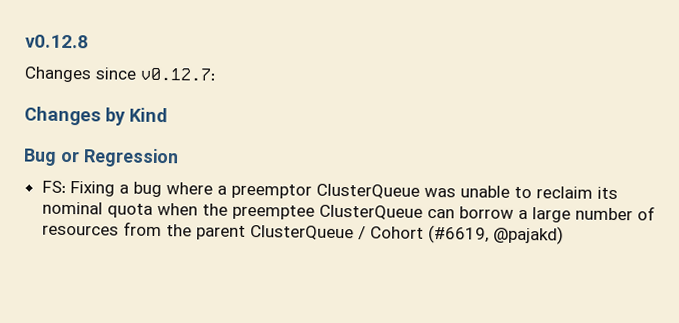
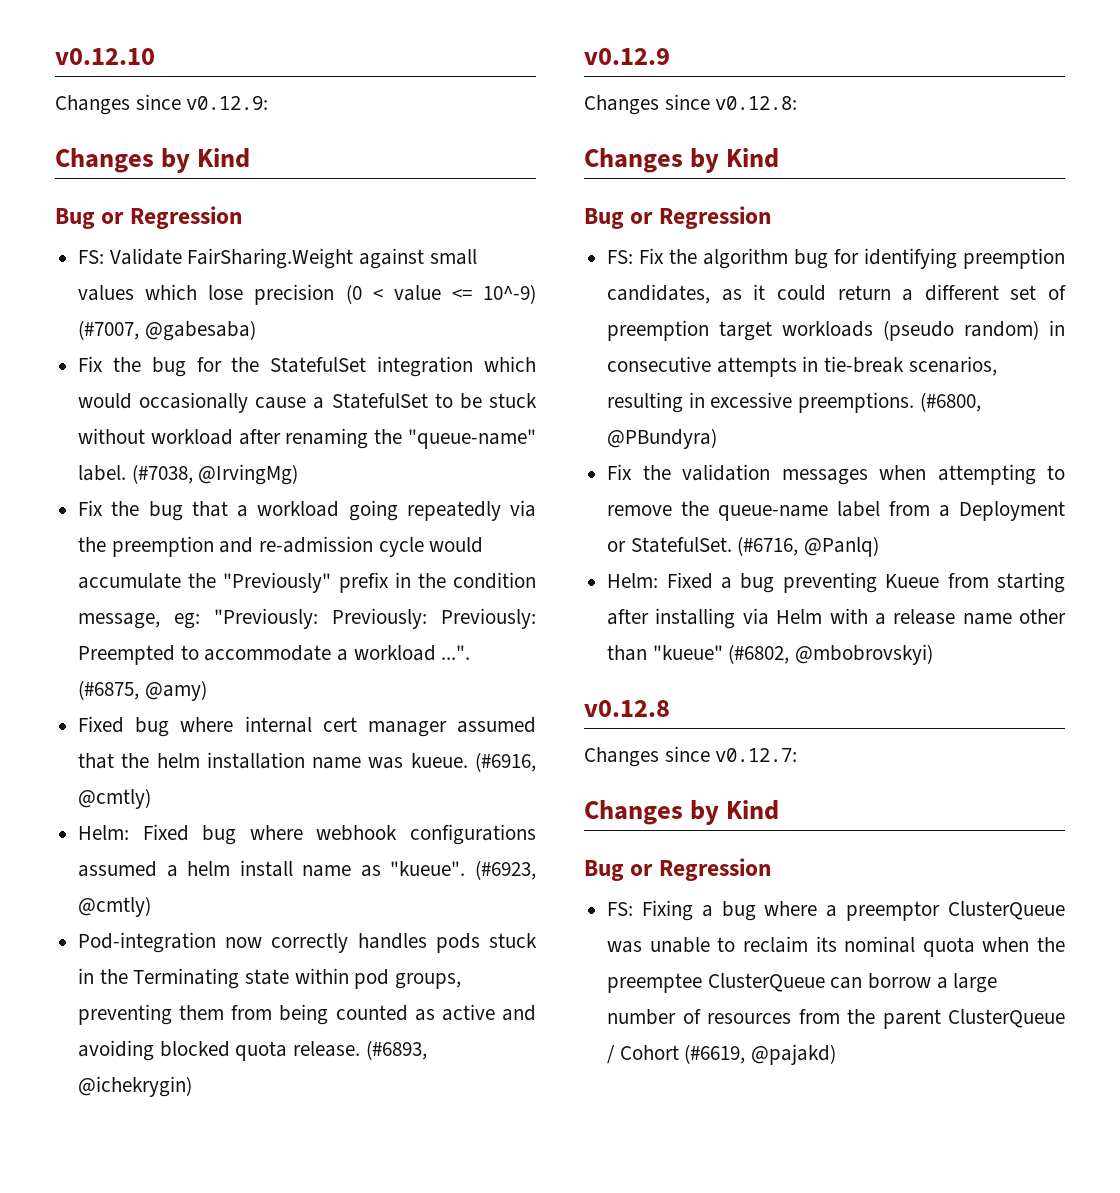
(25, 41) none -> [55,48,155,65] [55,94,269,115] [55,148,251,173] [55,206,242,229] [78,248,477,269] [78,284,536,305] [78,320,256,341] [78,356,536,377] [78,392,537,413] [78,428,536,449] [78,464,299,485] [78,500,536,521] [78,536,484,557] [78,572,536,593] [78,608,536,629] [78,645,471,665] [78,680,207,701] [78,716,536,737] [78,752,536,772] [78,788,152,809] [78,824,536,845] [78,860,536,880] [78,896,152,917] [78,932,537,953] [78,968,462,989] [78,1004,536,1025] [78,1040,427,1061] [78,1076,193,1097] [584,48,670,65] [584,94,798,115] [584,148,780,173] [584,206,771,229] [607,248,1065,269] [607,284,1066,304] [607,320,1065,341] [607,356,997,377] [607,392,981,413] [607,428,718,449] [607,464,1065,485] [607,501,1065,521] [607,536,880,557] [607,572,1065,593] [607,608,1066,629] [607,644,934,665] v0.12.10 // Changes since v0.12.9: // Changes by Kind // Bug or Regression // FS: Validate FairSharing.Weight against small values which lose precision (0 < value <= 10^-9) (#7007, @gabesaba) // Fix the bug for the StatefulSet integration which would occasionally cause a StatefulSet to be stuck without workload after renaming the "queue-name" label. (#7038, @IrvingMg) // Fix the bug that a workload going repeatedly via the preemption and re-admission cycle would accumulate the "Previously" prefix in the condition message, eg: "Previously: Previously: Previously: Preempted to accommodate a workload ...". (#6875, @amy) // Fixed bug where internal cert manager assumed that the helm installation name was kueue. (#6916, @cmtly) // Helm: Fixed bug where webhook configurations assumed a helm install name as "kueue". (#6923, @cmtly) // Pod-integration now correctly handles pods stuck in the Terminating state within pod groups, preventing them from being counted as active and avoiding blocked quota release. (#6893, @ichekrygin) // v0.12.9 // Changes since v0.12.8: // Changes by Kind // Bug or Regression // FS: Fix the algorithm bug for identifying preemption candidates, as it could return a different set of preemption target workloads (pseudo random) in consecutive attempts in tie-break scenarios, resulting in excessive preemptions. (#6800, @PBundyra) // Fix the validation messages when attempting to remove the queue-name label from a Deployment or StatefulSet. (#6716, @Panlq) // Helm: Fixed a bug preventing Kueue from starting after installing via Helm with a release name other than "kueue" (#6802, @mbobrovskyi) //

